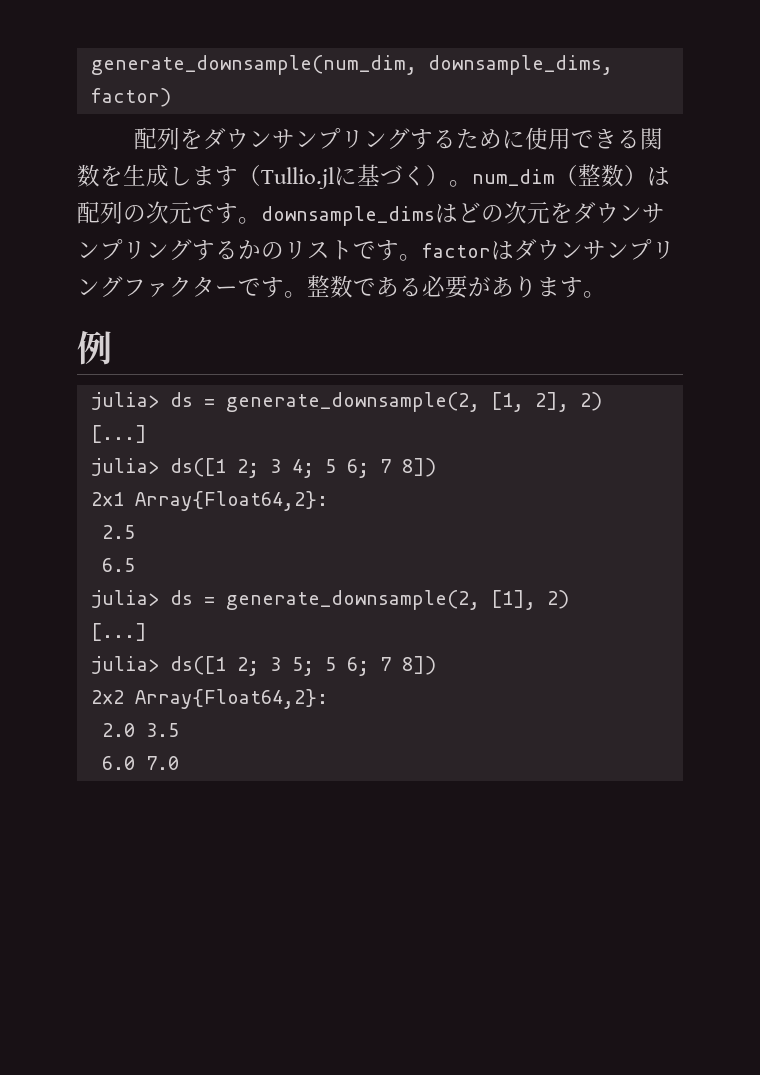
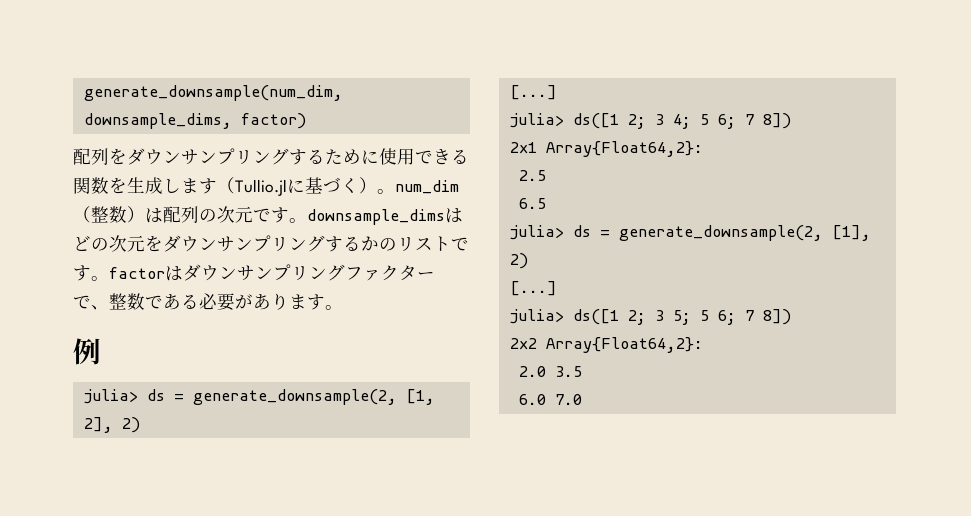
[261,277,307,298] す。 -> [91,305,109,310] 、

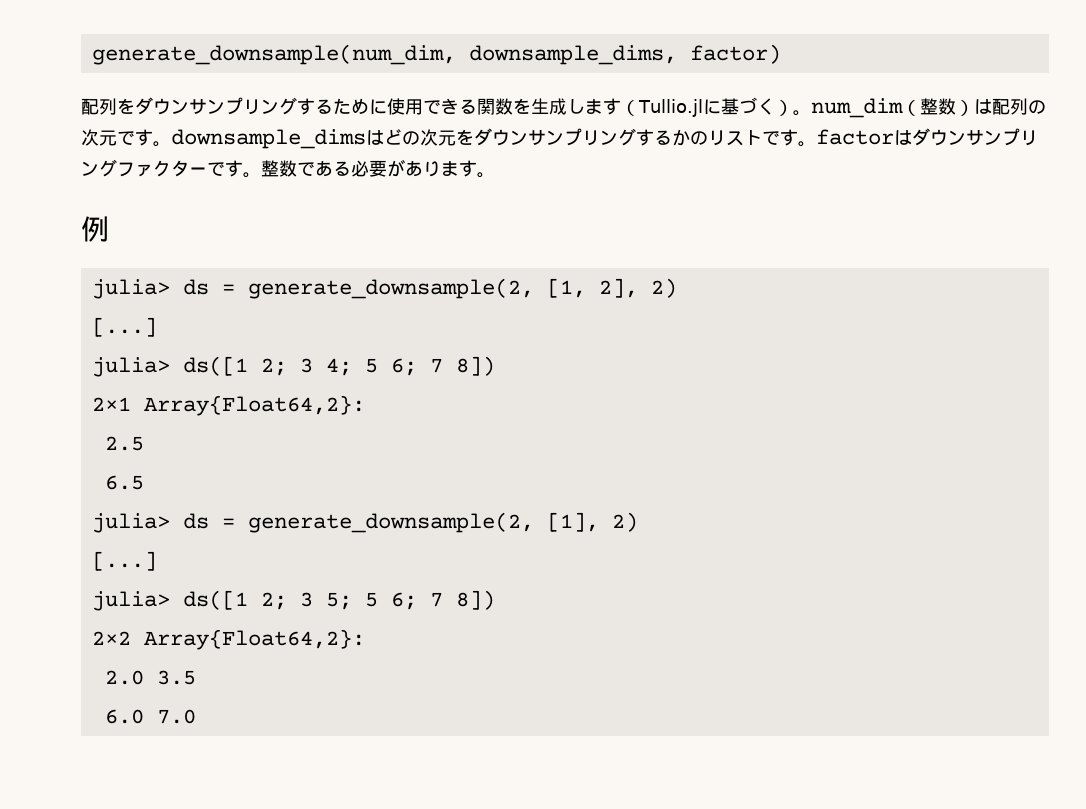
[91,305,109,310] 、 -> [225,160,261,178] す。

